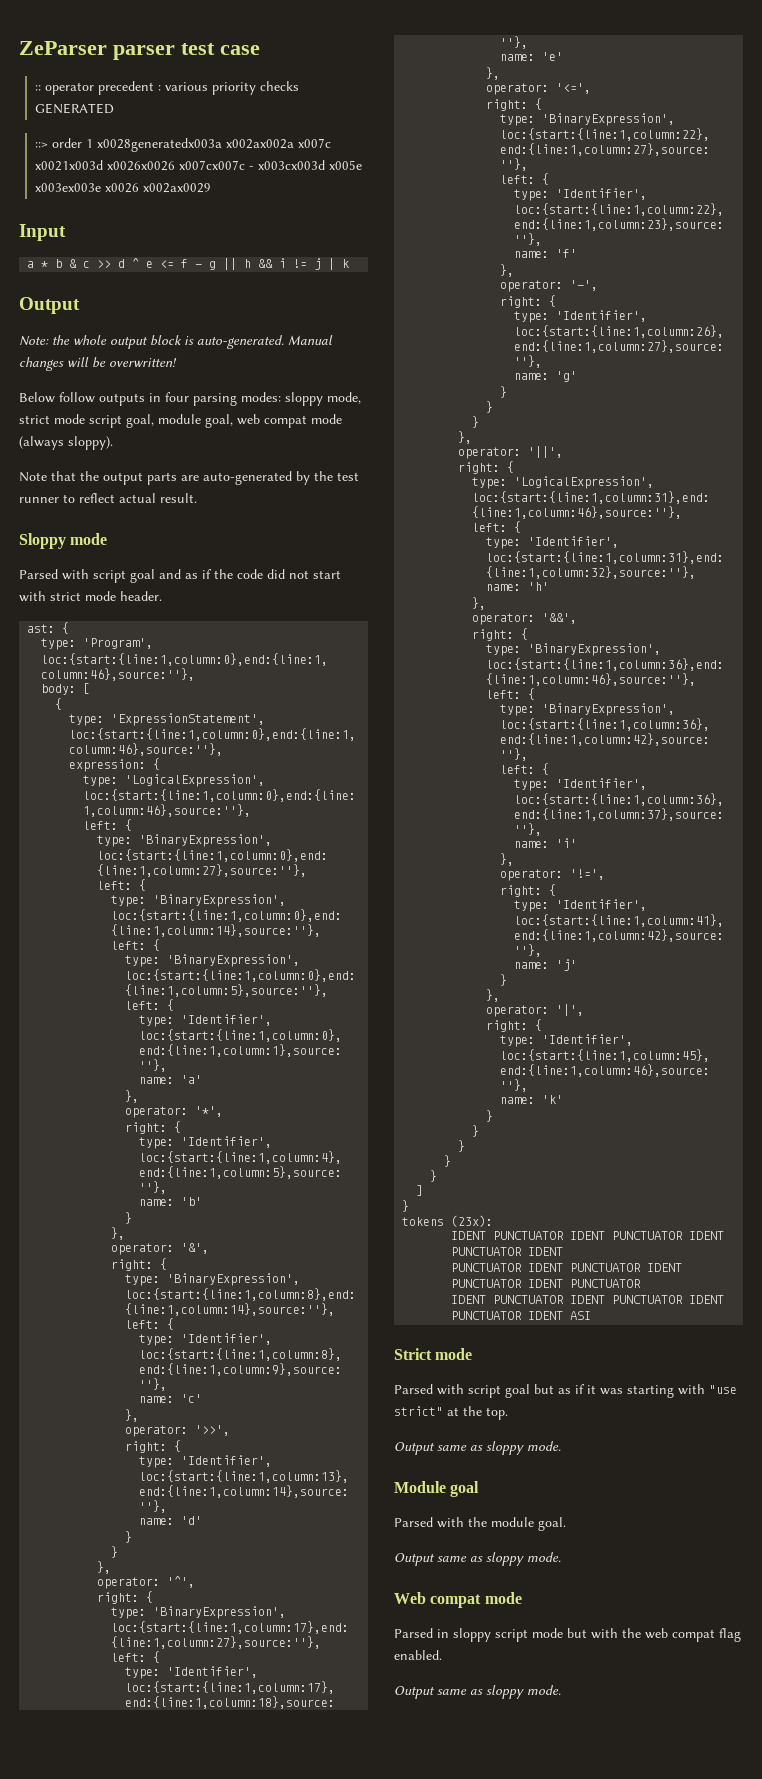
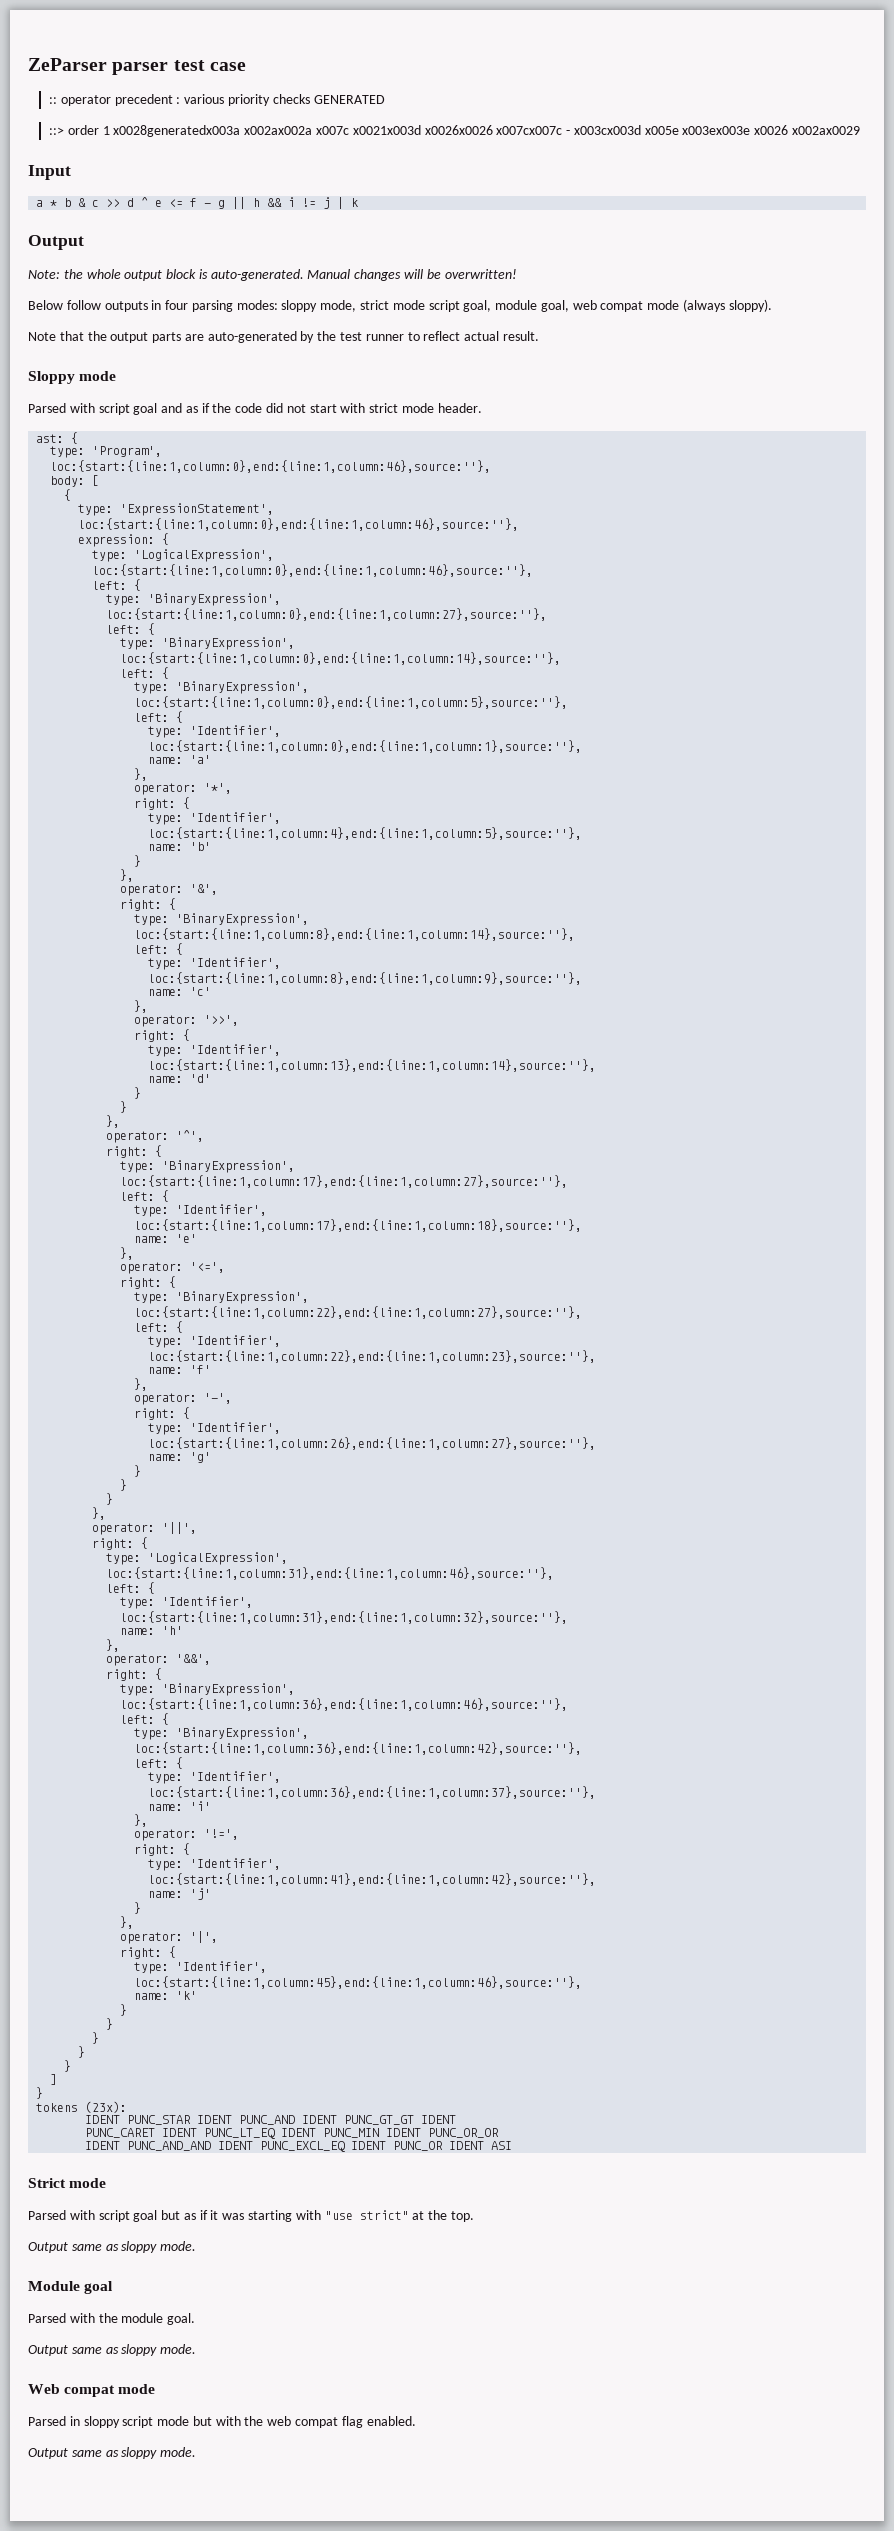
[493,1231,725,1240] [451,1247,564,1256] [451,1263,683,1272] [451,1279,642,1288] [451,1295,725,1304] [451,1311,523,1320] PUNCTUATOR IDENT PUNCTUATOR IDENT PUNCTUATOR IDENT // PUNCTUATOR IDENT PUNCTUATOR IDENT PUNCTUATOR IDENT PUNCTUATOR // IDENT PUNCTUATOR IDENT PUNCTUATOR IDENT PUNCTUATOR -> [127,2115,457,2125] [85,2128,500,2139] [85,2141,444,2152] PUNC_STAR IDENT PUNC_AND IDENT PUNC_GT_GT IDENT // PUNC_CARET IDENT PUNC_LT_EQ IDENT PUNC_MIN IDENT PUNC_OR_OR // IDENT PUNC_AND_AND IDENT PUNC_EXCL_EQ IDENT PUNC_OR

